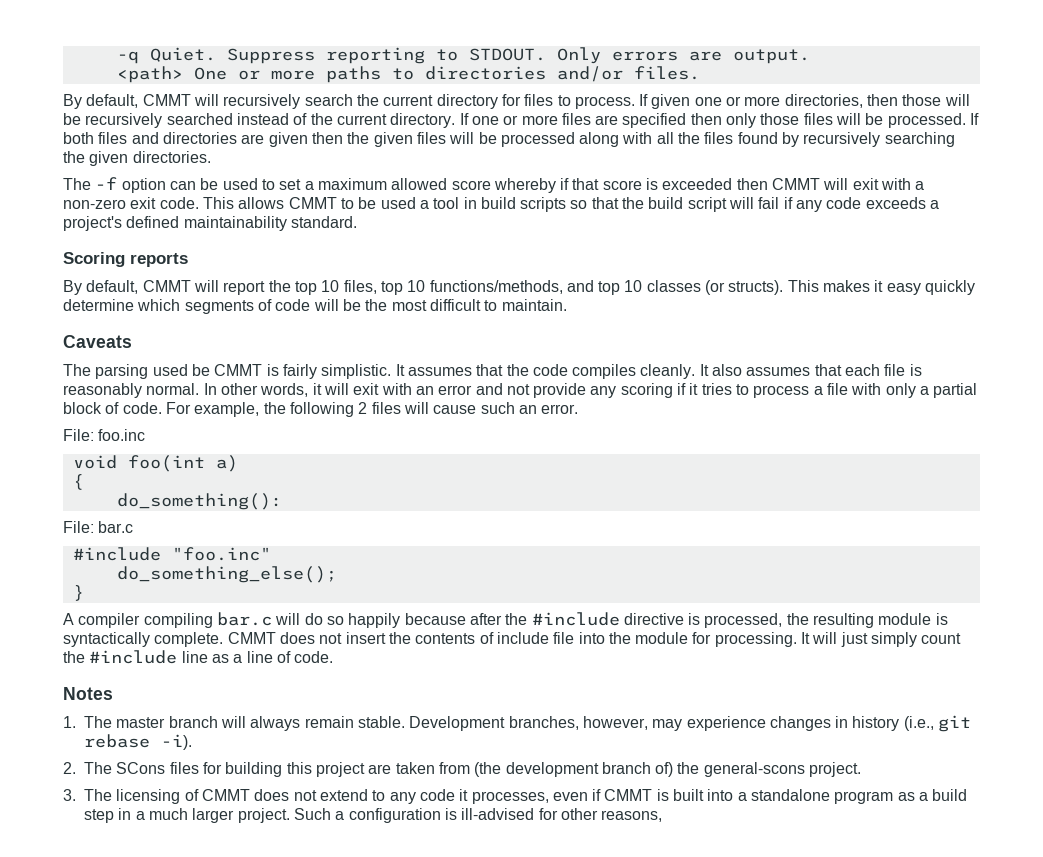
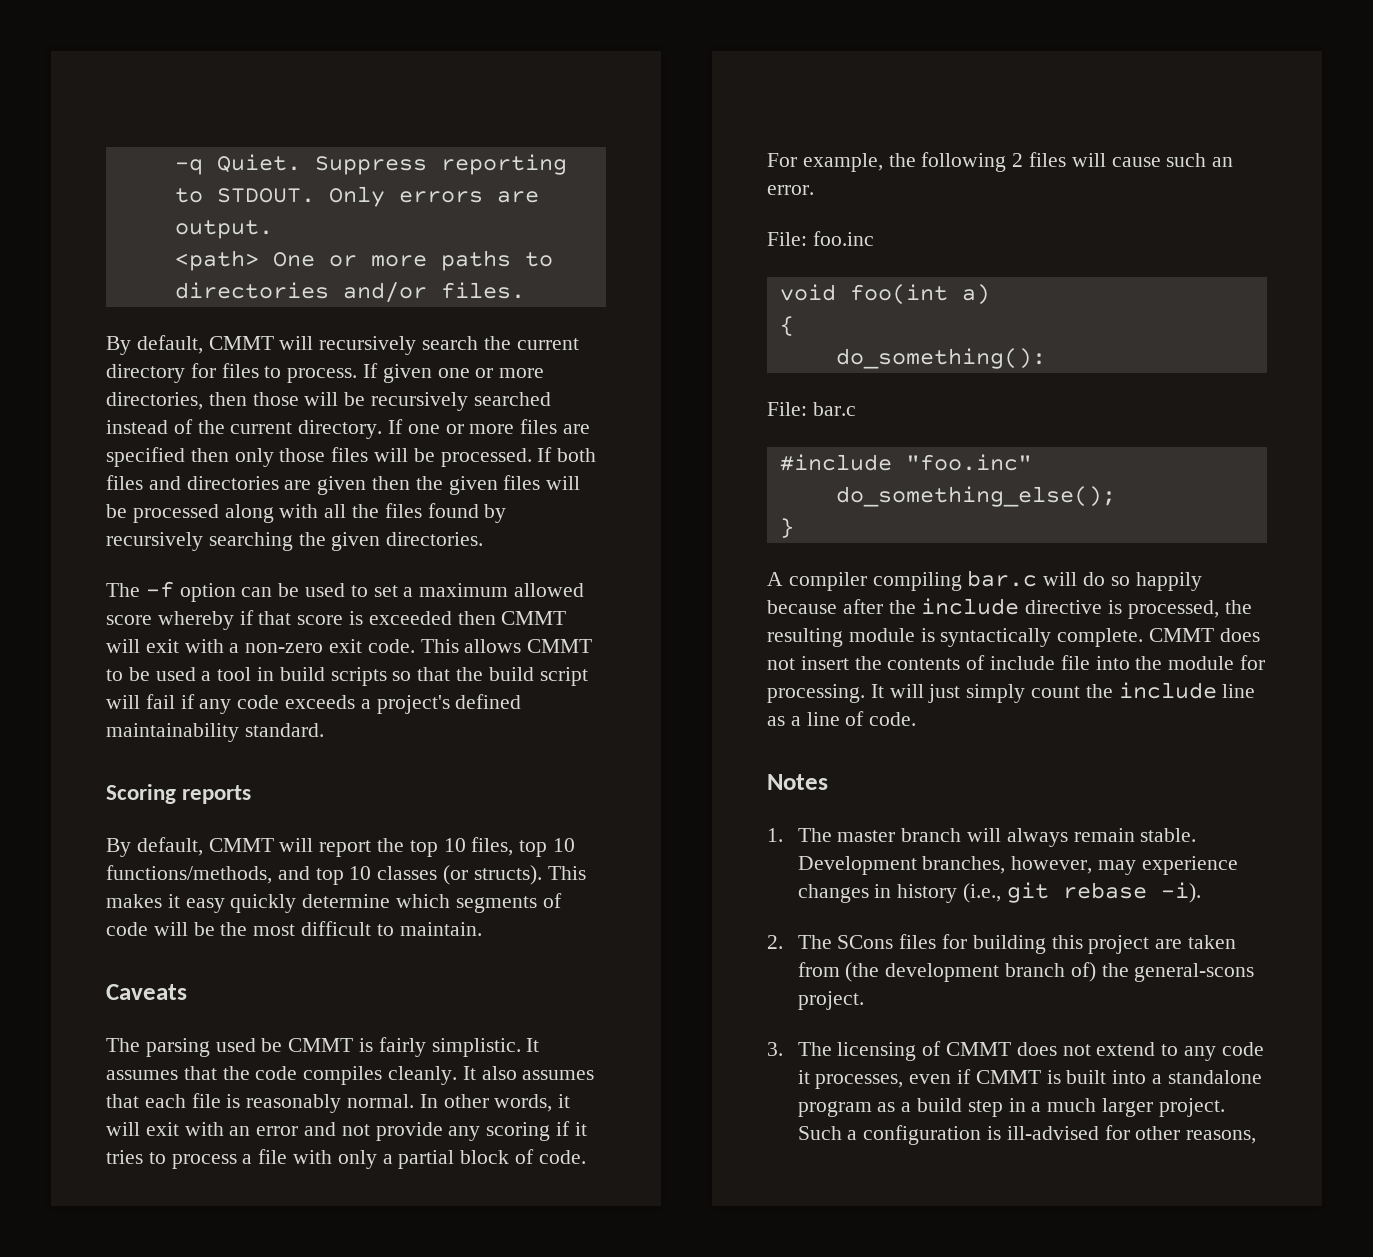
[531,612,620,626] #include -> [921,598,1020,615] include
[89,650,178,664] #include -> [1118,682,1217,699] include

